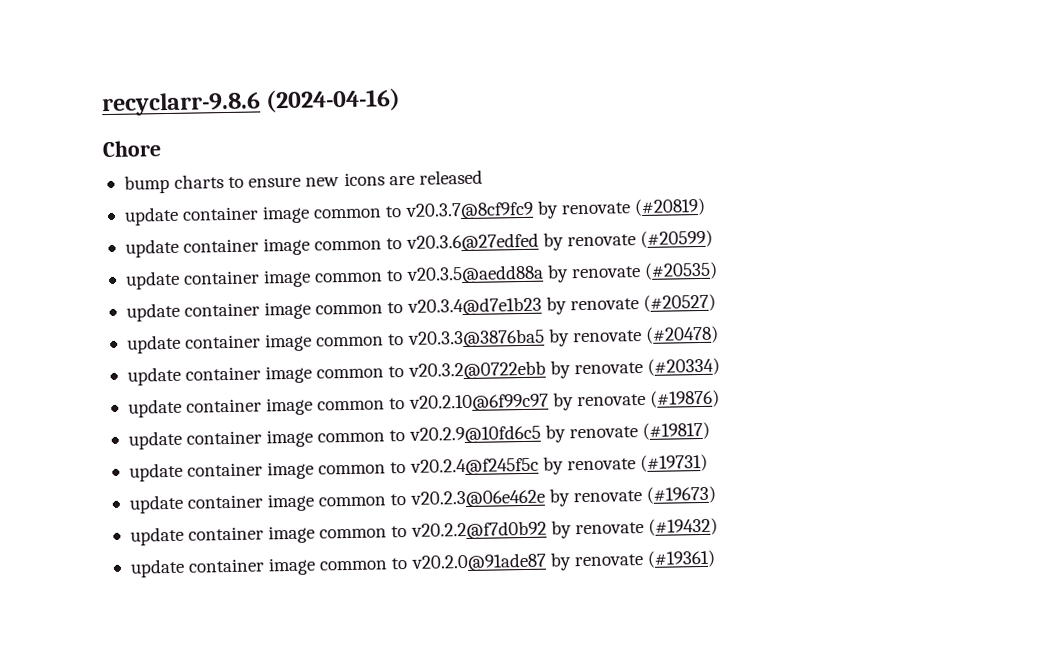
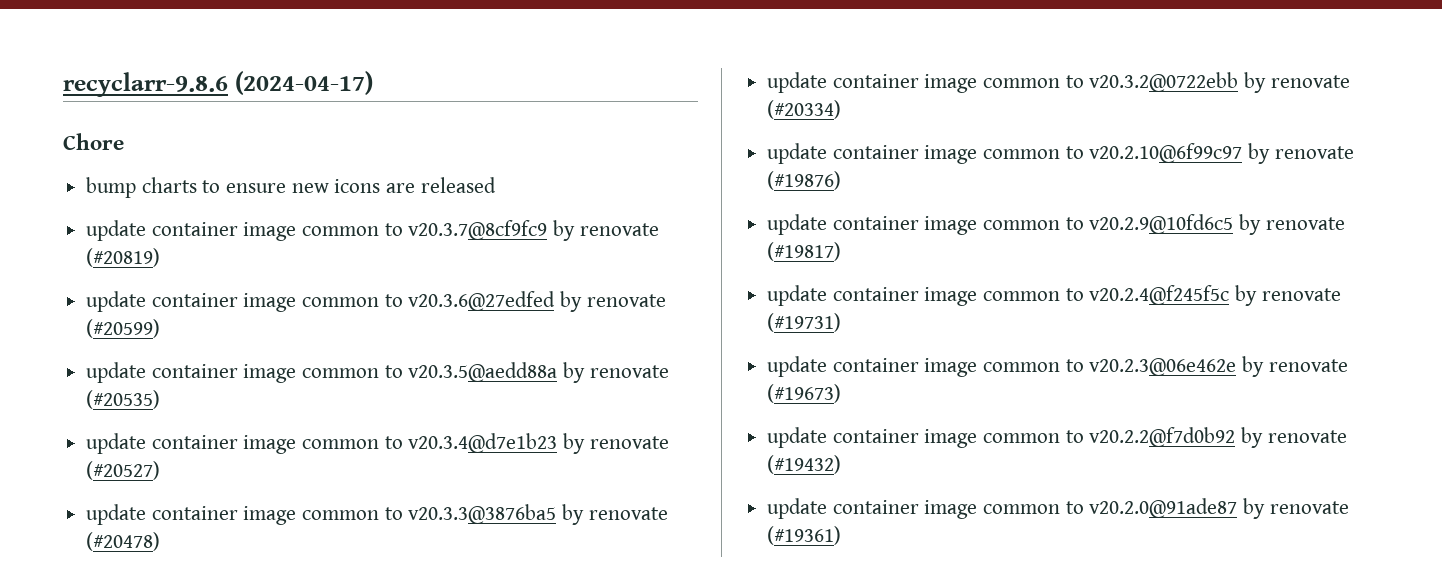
[265,88,402,113] (2024-04-16) -> [234,71,373,95] (2024-04-17)

